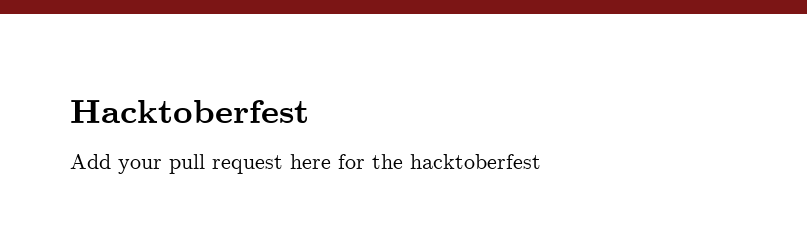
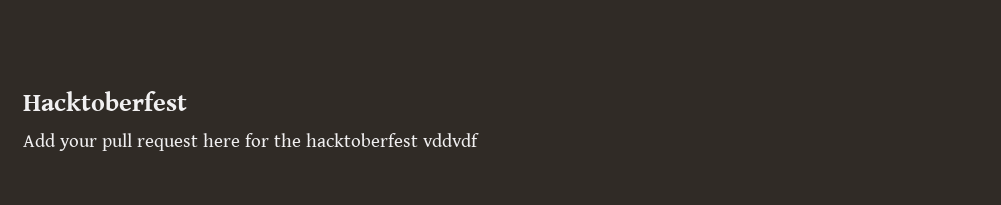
(541, 161) none -> [422,133,479,147] vddvdf

